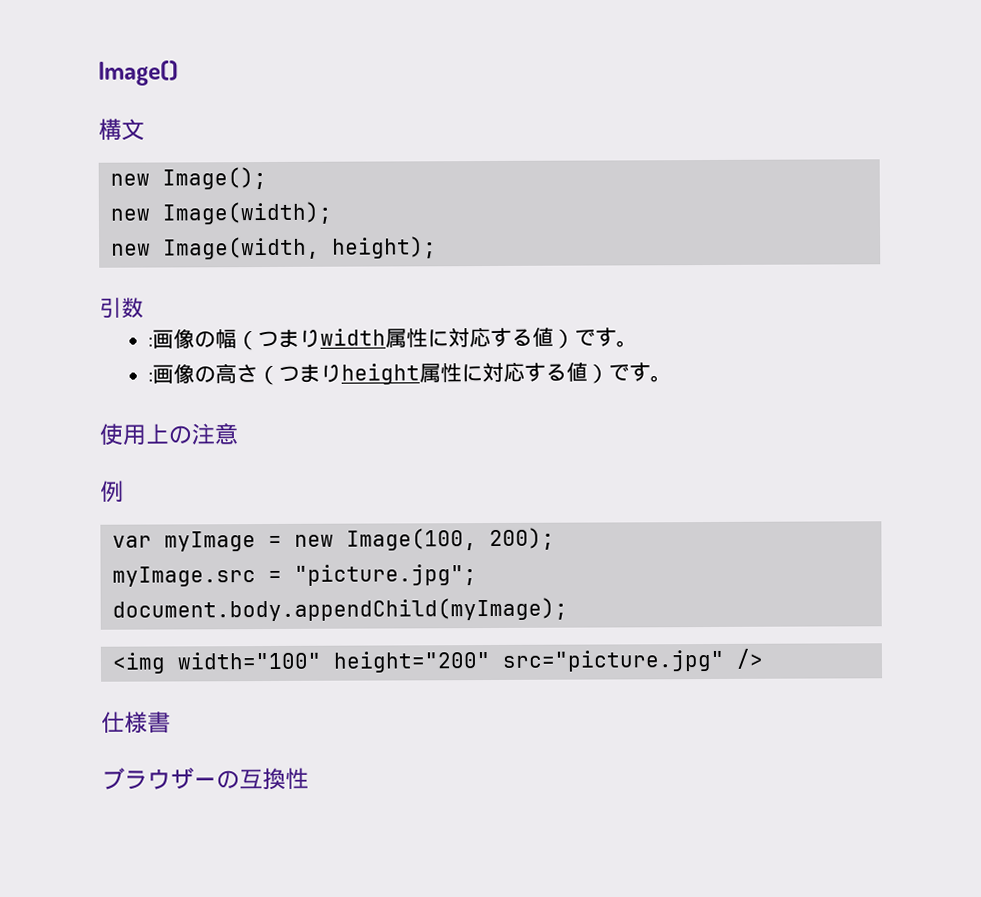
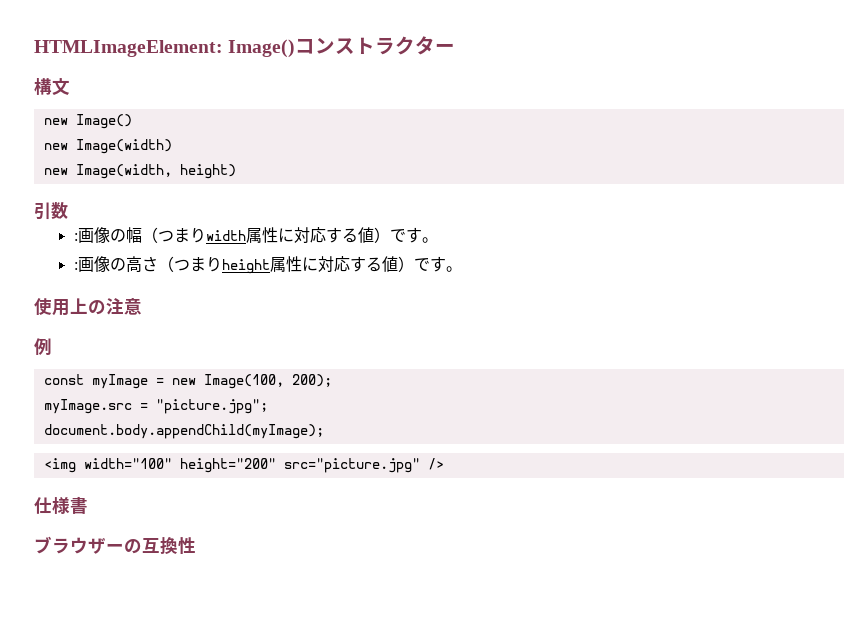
[98,60,179,86] Image() -> [34,36,456,58] HTMLImageElement: Image()コンストラクター
[162,167,268,190] [110,201,333,225] Image(); // new Image(width); -> [75,114,132,129] [43,139,172,154] Image() // new Image(width)
[332,236,438,259] height); -> [179,164,236,179] height)
[112,535,153,548] var -> [43,374,84,385] const

